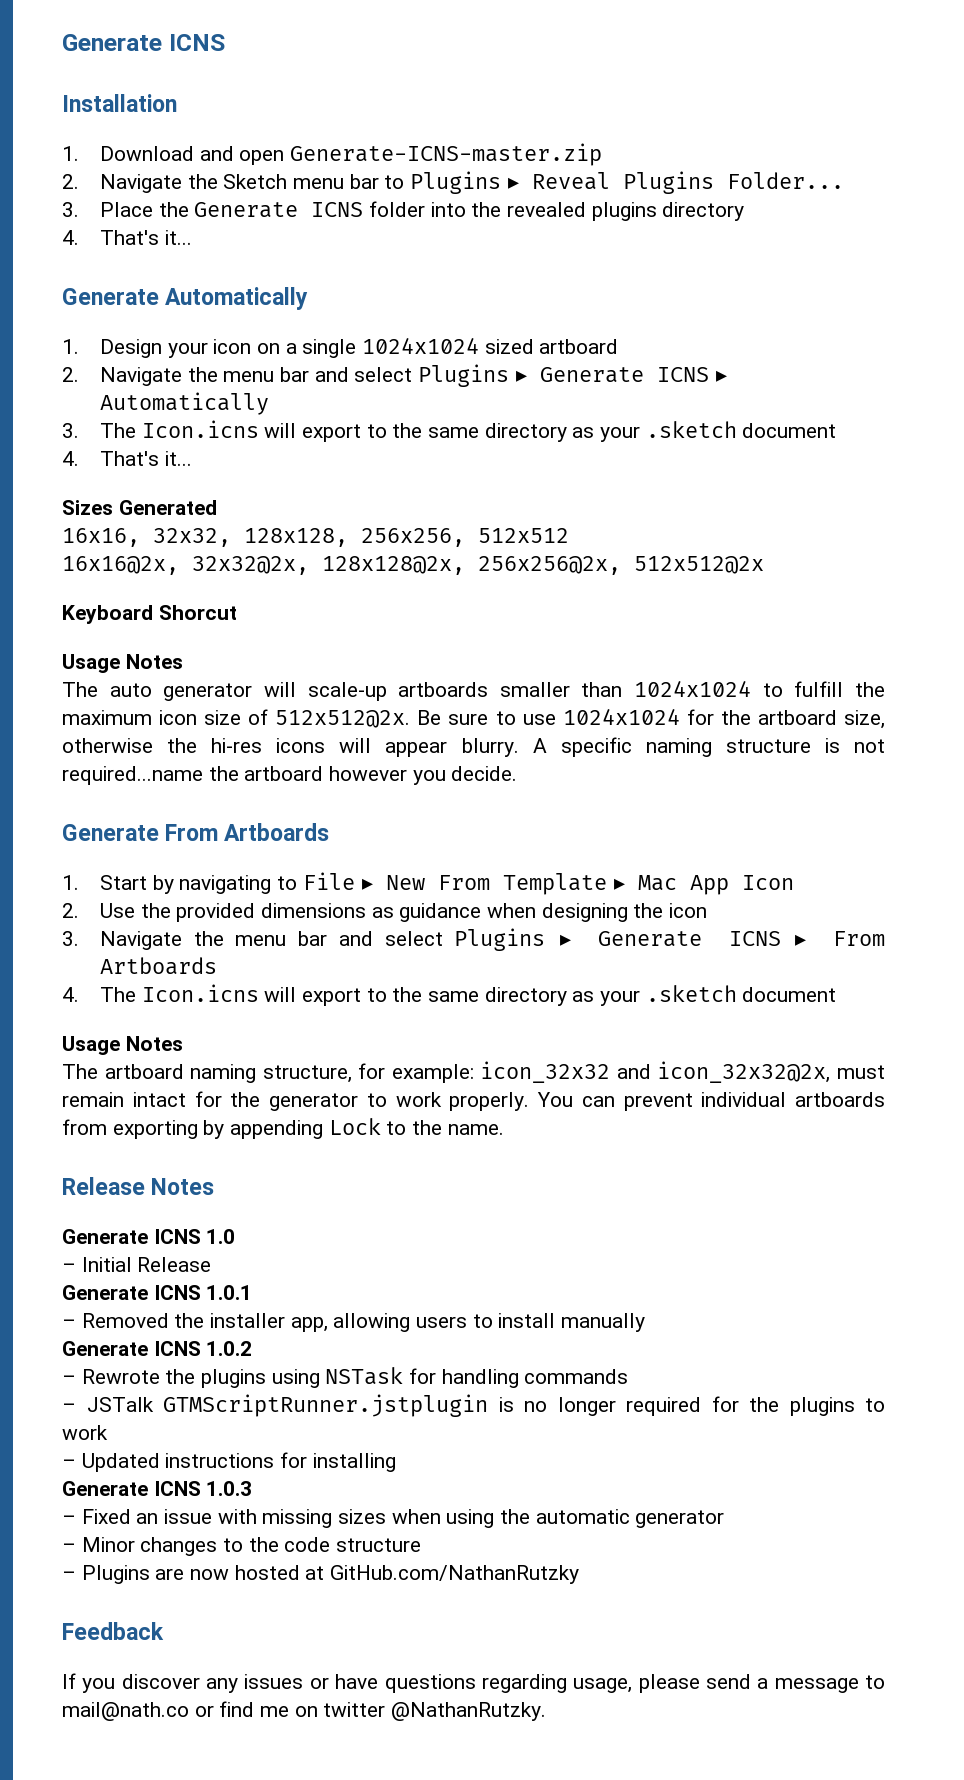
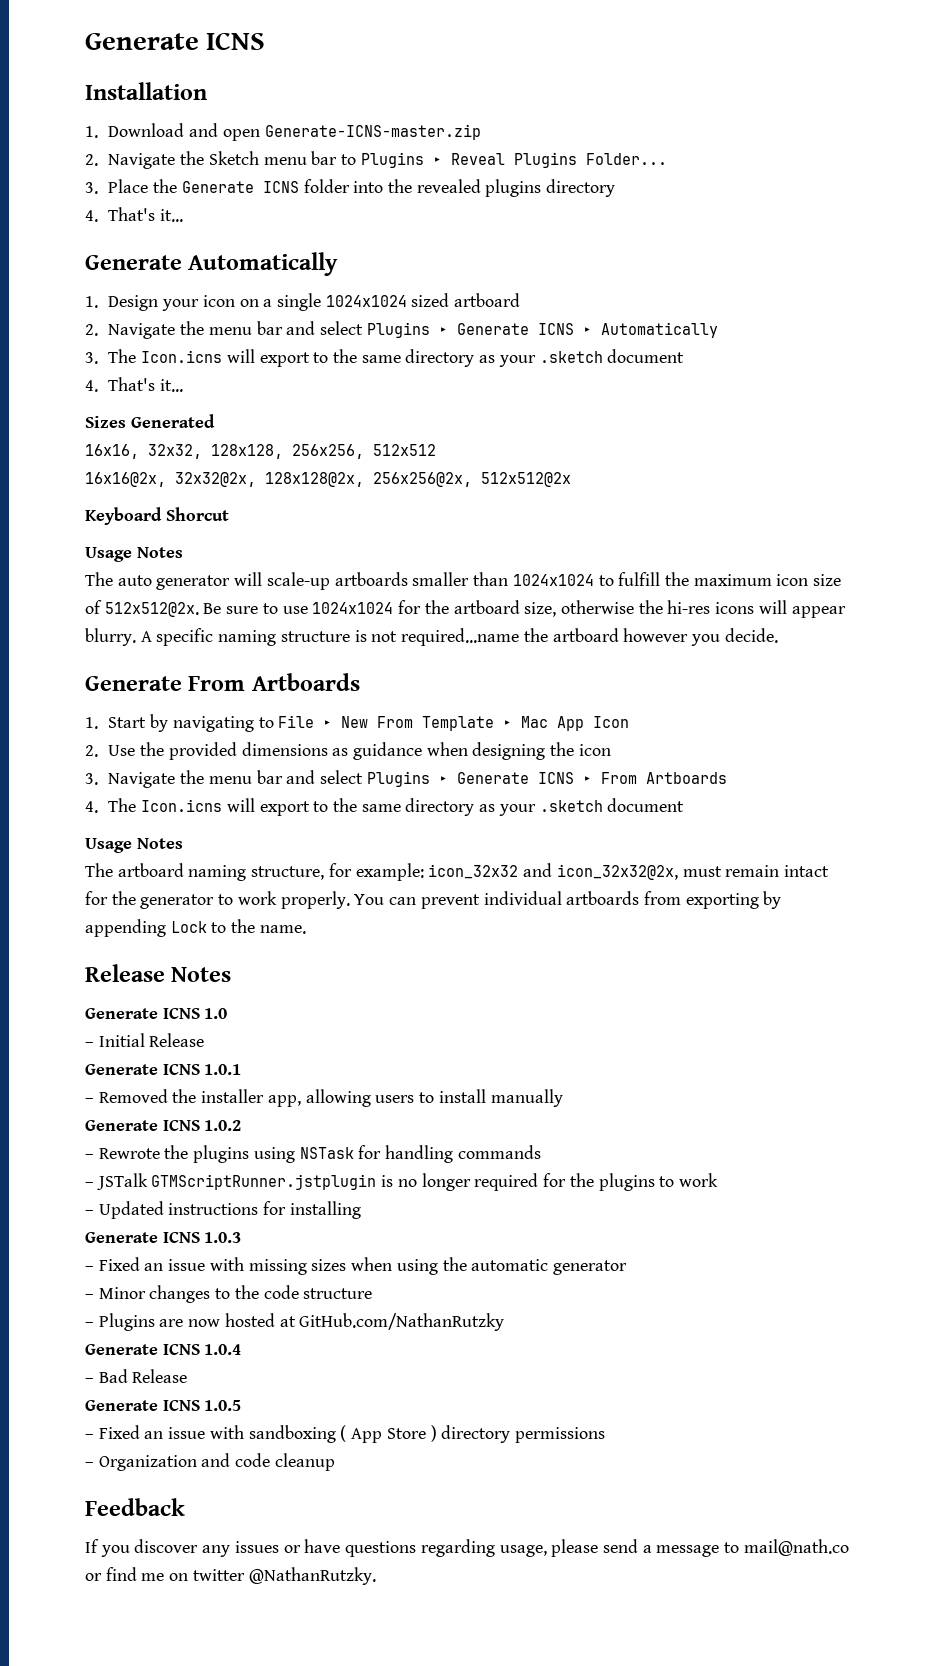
(580, 1574) none -> [85,1344,242,1355] [85,1369,188,1383] [85,1400,242,1411] [85,1425,605,1443] [85,1453,335,1471] // Generate ICNS 1.0.4 // – Bad Release // Generate ICNS 1.0.5 // – Fixed an issue with sandboxing ( App Store ) directory permissions // – Organization and code cleanup

